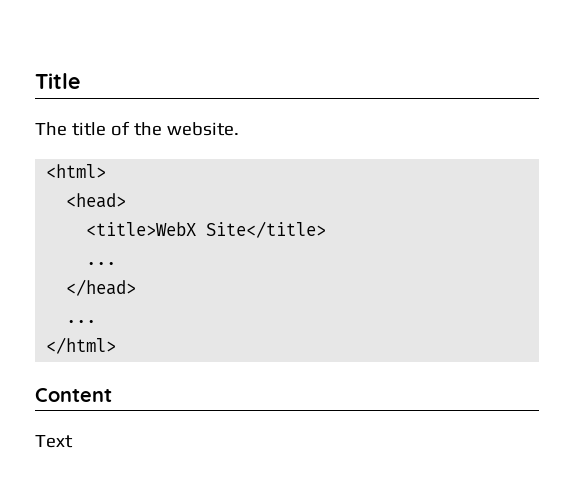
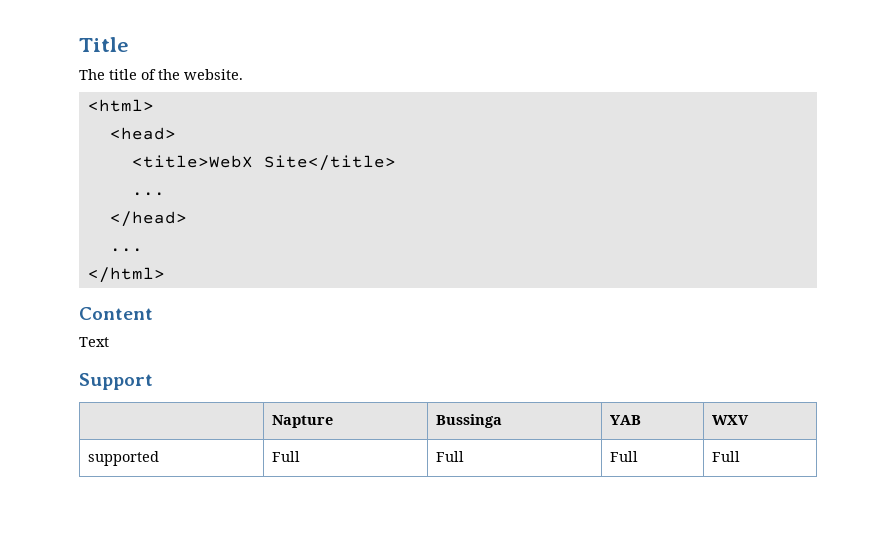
(73, 441) none -> [79,373,153,390] [271,415,333,428] [435,414,502,428] [609,415,641,425] [711,415,749,425] [87,451,159,466] [271,451,300,462] [435,451,464,462] [609,451,638,462] [711,451,740,462] // Support // | Napture | Bussinga | YAB | WXV // supported | Full | Full | Full | Full

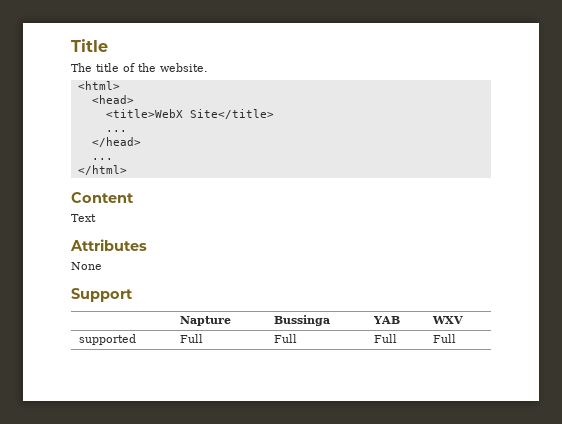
(109, 342) none -> [70,239,147,251] [71,262,102,270] // Attributes // None

